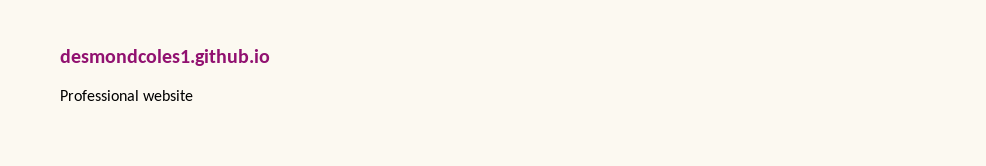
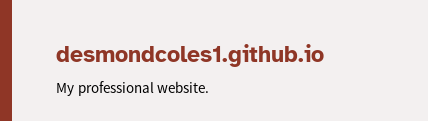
[60,90,194,101] Professional website -> [56,81,210,96] My professional website.

